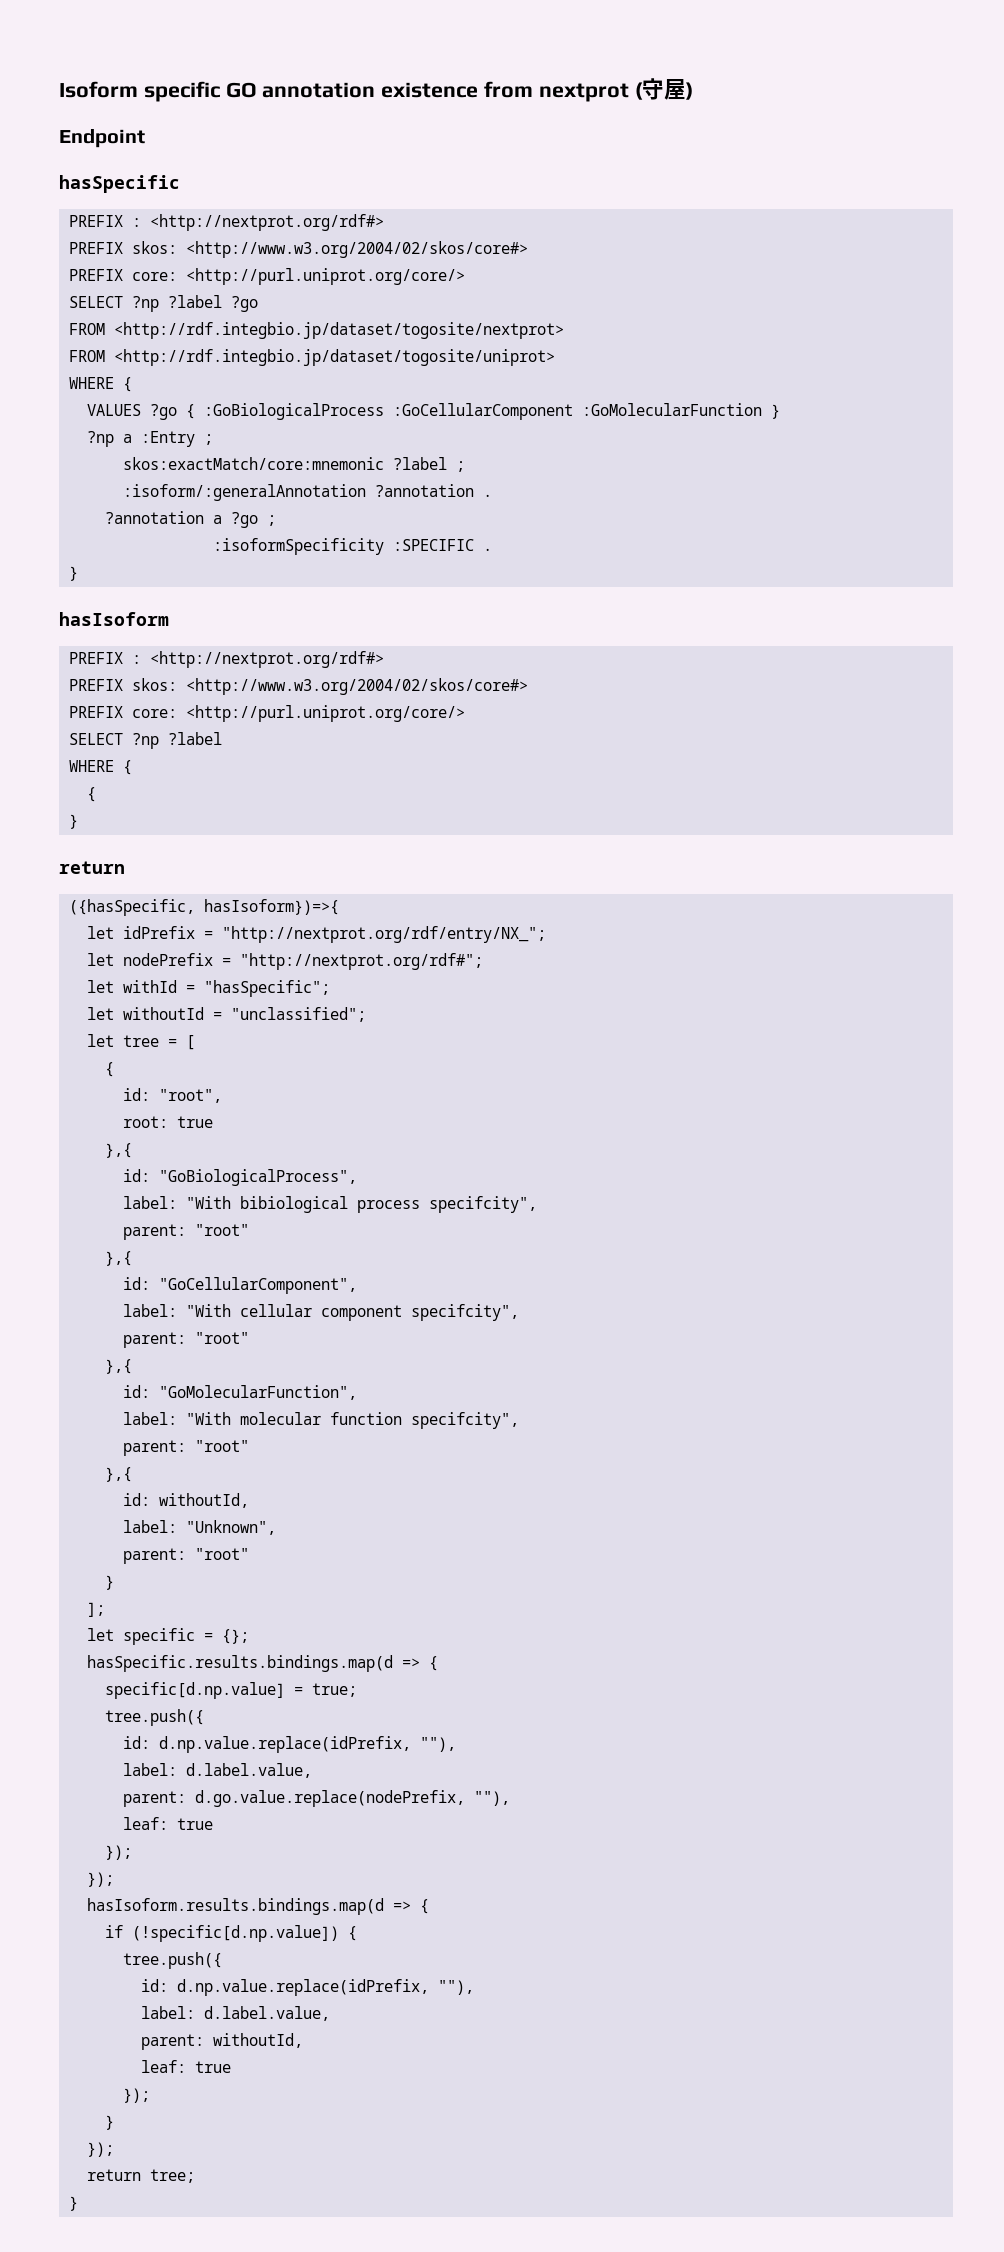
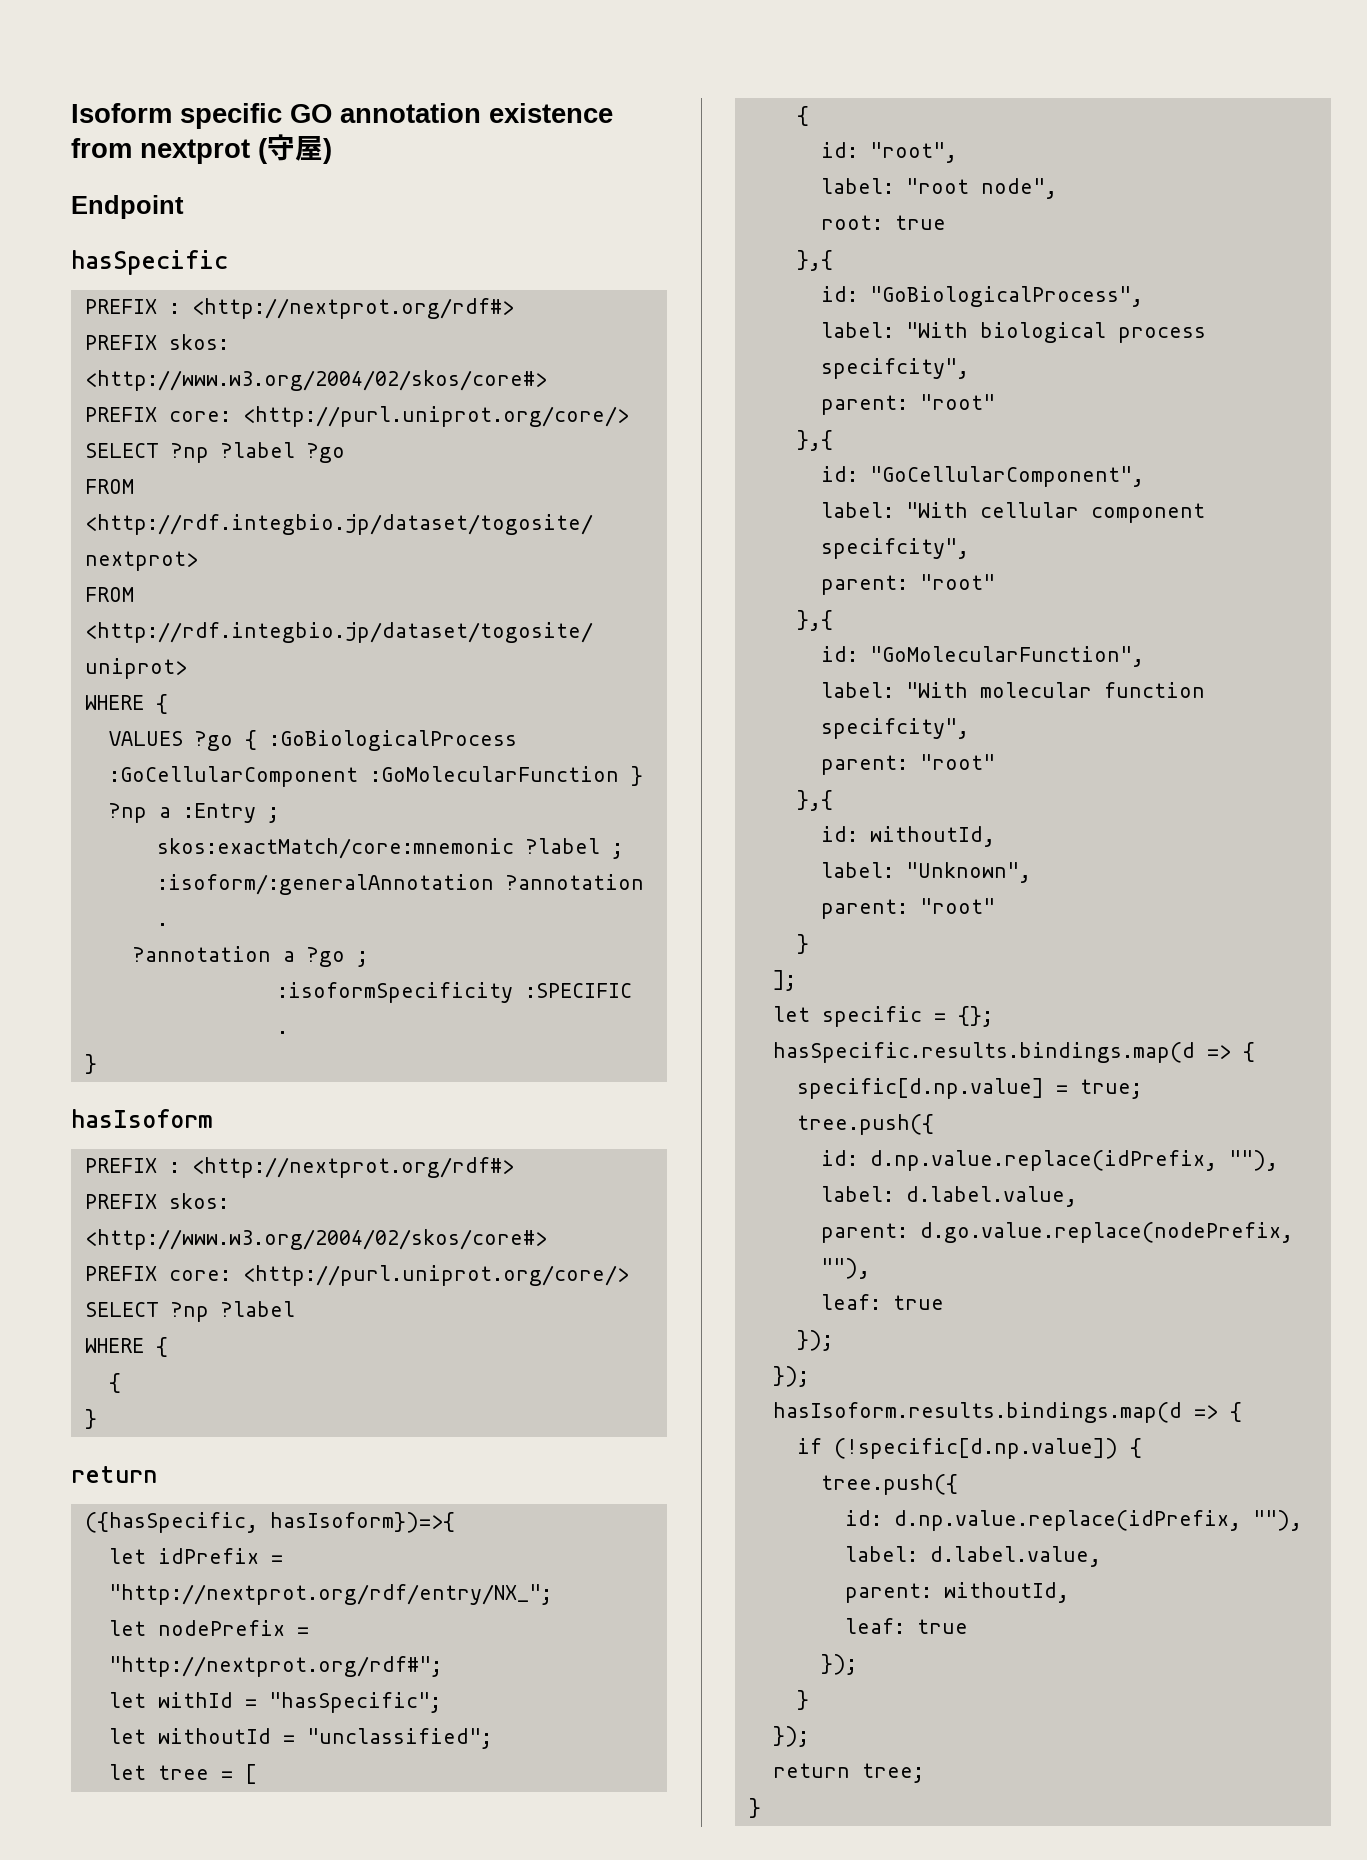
(223, 1096) none -> [820,178,1057,199] // label: "root node",
[240,1196,349,1213] bibiological -> [979,322,1106,343] biological

